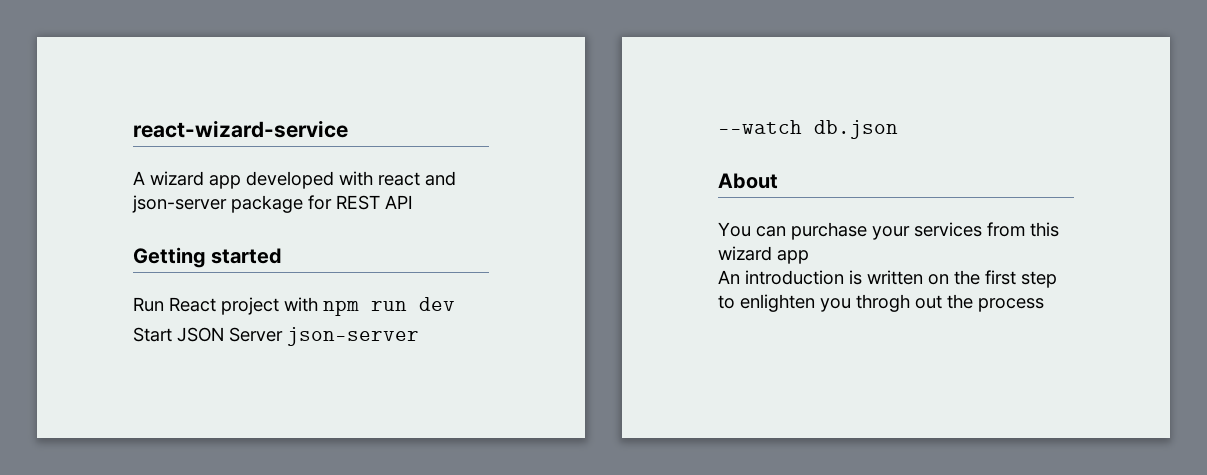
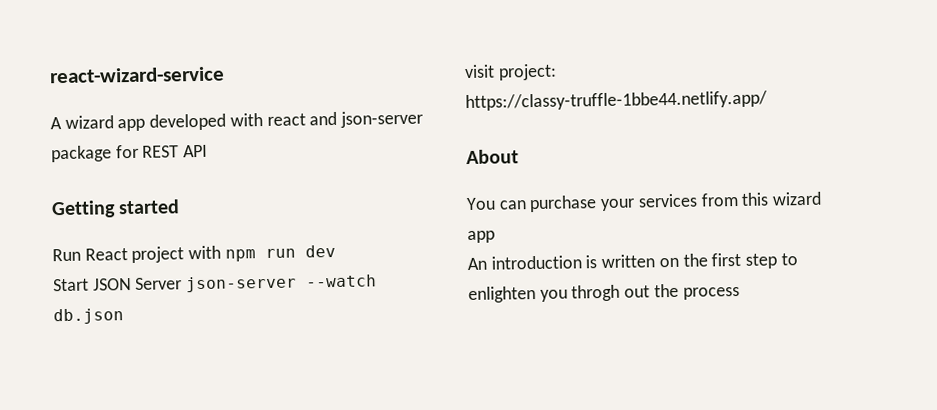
(898, 129) none -> [464,63,557,81] [465,90,768,112] // visit project: https://classy-truffle-1bbe44.netlify.app/

